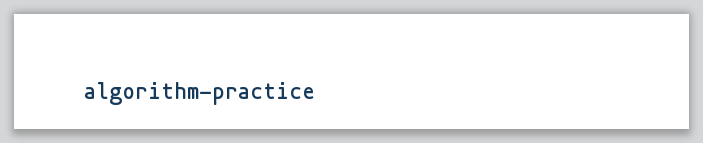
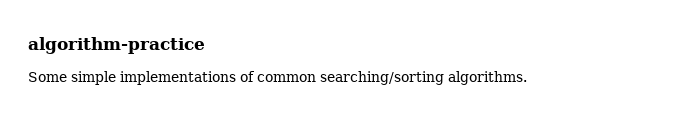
(315, 93) none -> [28,71,527,85] // Some simple implementations of common searching/sorting algorithms.

